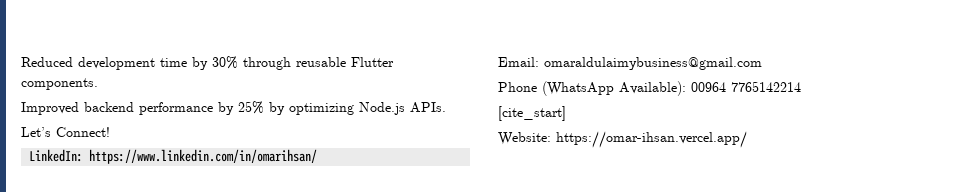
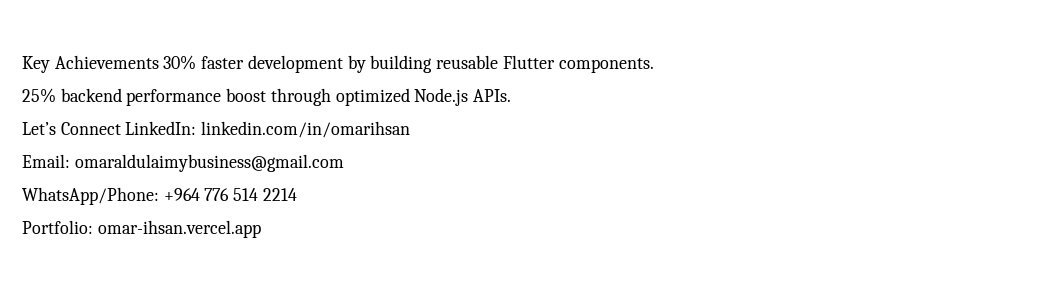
[21,56,291,70] Reduced development time by 30% through -> [22,55,433,73] Key Achievements 30% faster development by building
[21,102,79,115] Improved -> [22,88,56,103] 25%
[218,101,354,115] by 25% by optimizing -> [226,88,410,106] boost through optimized
[56,127,110,137] [29,149,318,164] Connect! // LinkedIn: https://www.linkedin.com/in/omarihsan/ -> [60,121,411,138] Connect LinkedIn: linkedin.com/in/omarihsan
[498,81,801,96] [498,106,566,121] [498,131,747,148] Phone (WhatsApp Available): 00964 7765142214 // [cite_start] // Website: https://omar-ihsan.vercel.app/ -> [22,187,297,205] [22,220,261,238] WhatsApp/Phone: +964 776 514 2214 // Portfolio: omar-ihsan.vercel.app

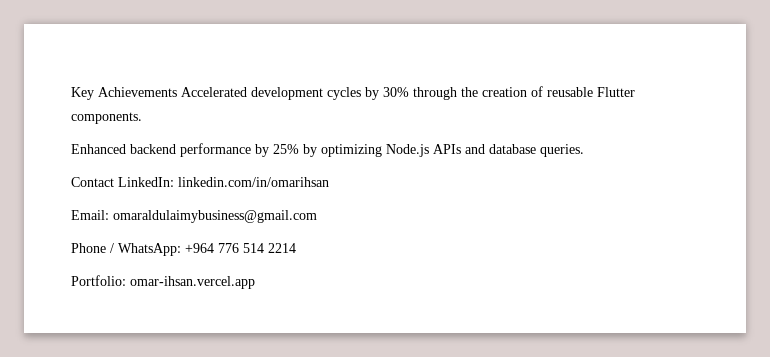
[163,55,433,73] 30% faster development by building -> [181,86,543,100] Accelerated development cycles by 30% through the creation of
[22,88,56,103] 25% -> [71,144,126,154] Enhanced
[226,88,512,106] [22,122,121,135] boost through optimized Node.js APIs. // Let’s Connect -> [255,144,584,157] [71,177,114,187] by 25% by optimizing Node.js APIs and database queries. // Contact
[22,187,159,205] WhatsApp/Phone: -> [71,243,181,256] Phone / WhatsApp:

